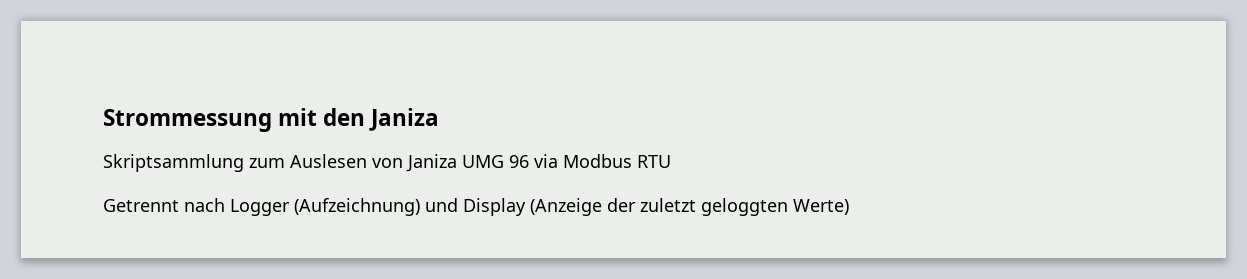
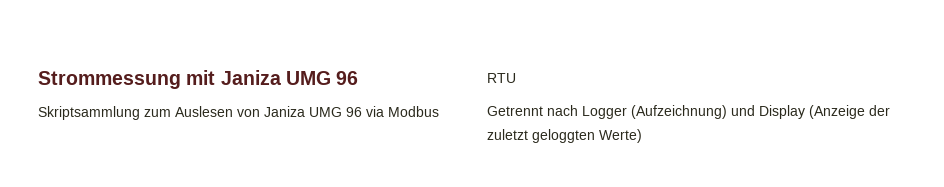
[323,108,440,131] den Janiza -> [220,70,359,85] Janiza UMG 96

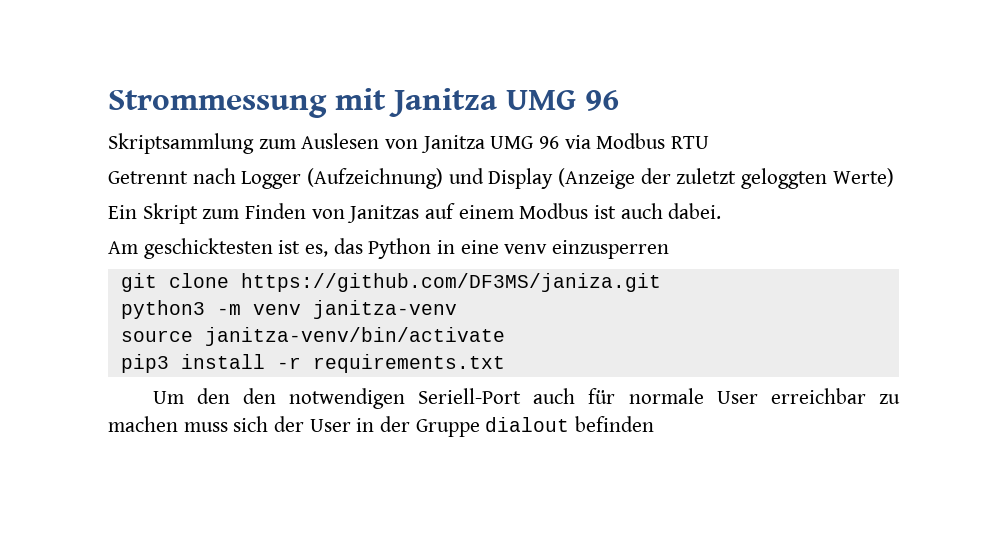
[220,70,281,85] Janiza -> [389,88,497,117] Janitza
[264,106,305,117] Janiza -> [420,135,485,153] Janitza
(642, 136) none -> [108,203,722,224] [108,238,670,259] [120,273,661,292] [120,300,457,319] [120,327,505,346] [120,354,505,373] [152,388,900,409] [108,416,655,437] // Ein Skript zum Finden von Janitzas auf einem Modbus ist auch dabei. // Am geschicktesten ist es, das Python in eine venv einzusperren // git clone https://github.com/DF3MS/janiza.git // python3 -m venv janitza-venv // source janitza-venv/bin/activate // pip3 install -r requirements.txt // Um den den notwendigen Seriell-Port auch für normale User erreichbar zu machen muss sich der User in der Gruppe dialout befinden

